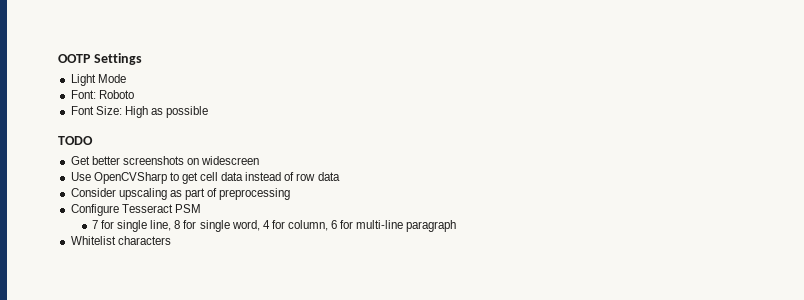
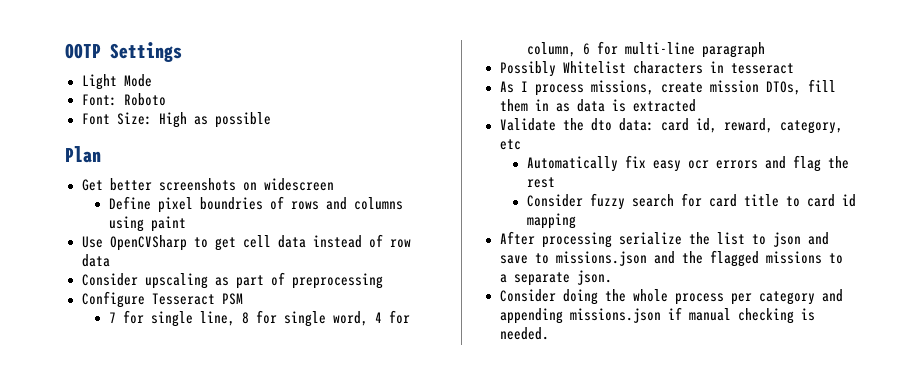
[58,136,93,145] TODO -> [65,146,101,163] Plan
(260, 160) none -> [108,196,403,213] [108,216,186,232] // Define pixel boundries of rows and columns using paint
(457, 226) none -> [499,61,556,77] Possibly
(171, 240) none -> [709,61,794,74] [499,79,836,96] [499,99,696,112] [499,118,843,134] [499,139,521,150] [526,155,849,172] [526,177,555,188] [526,193,856,210] [526,213,576,229] [499,231,829,248] [499,250,843,267] [499,270,612,286] [499,289,843,305] [499,307,815,324] [499,327,549,340] in tesseract // As I process missions, create mission DTOs, fill them in as data is extracted // Validate the dto data: card id, reward, category, etc // Automatically fix easy ocr errors and flag the rest // Consider fuzzy search for card title to card id mapping // After processing serialize the list to json and save to missions.json and the flagged missions to a separate json. // Consider doing the whole process per category and appending missions.json if manual checking is needed.

